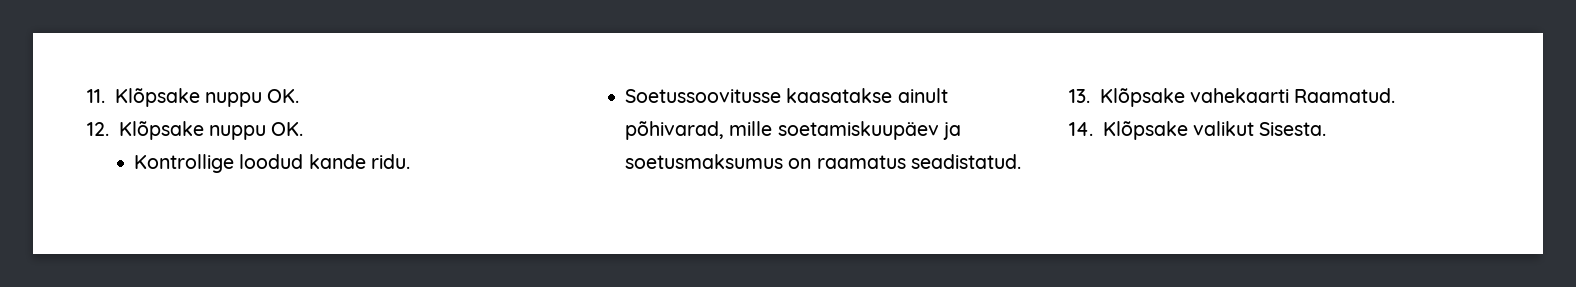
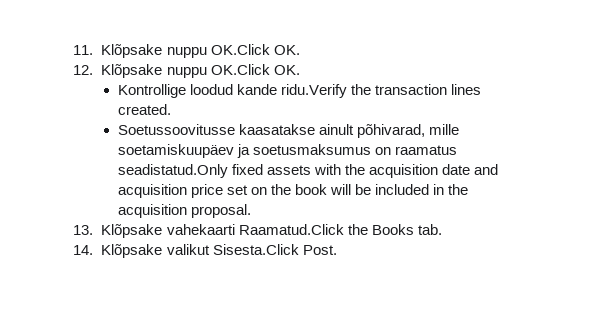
(263, 99) none -> [210,44,270,55] OK.Click
(267, 132) none -> [210,64,270,75] OK.Click
[370,154,410,169] ridu. -> [281,84,482,98] [117,104,171,115] ridu.Verify the transaction lines created.
[910,154,1021,169] seadistatud. -> [117,164,499,178] [117,184,469,198] [117,204,252,218] seadistatud.Only fixed assets with the acquisition date and acquisition price set on the book will be included in the acquisition proposal.
[1294,88,1396,103] Raamatud. -> [238,224,442,235] Raamatud.Click the Books tab.
[1259,122,1327,136] Sisesta. -> [212,244,337,255] Sisesta.Click Post.

